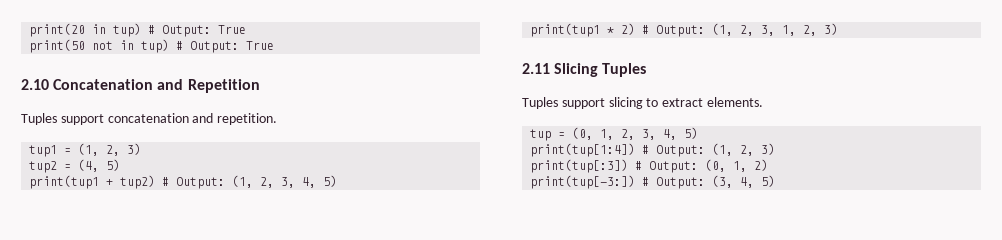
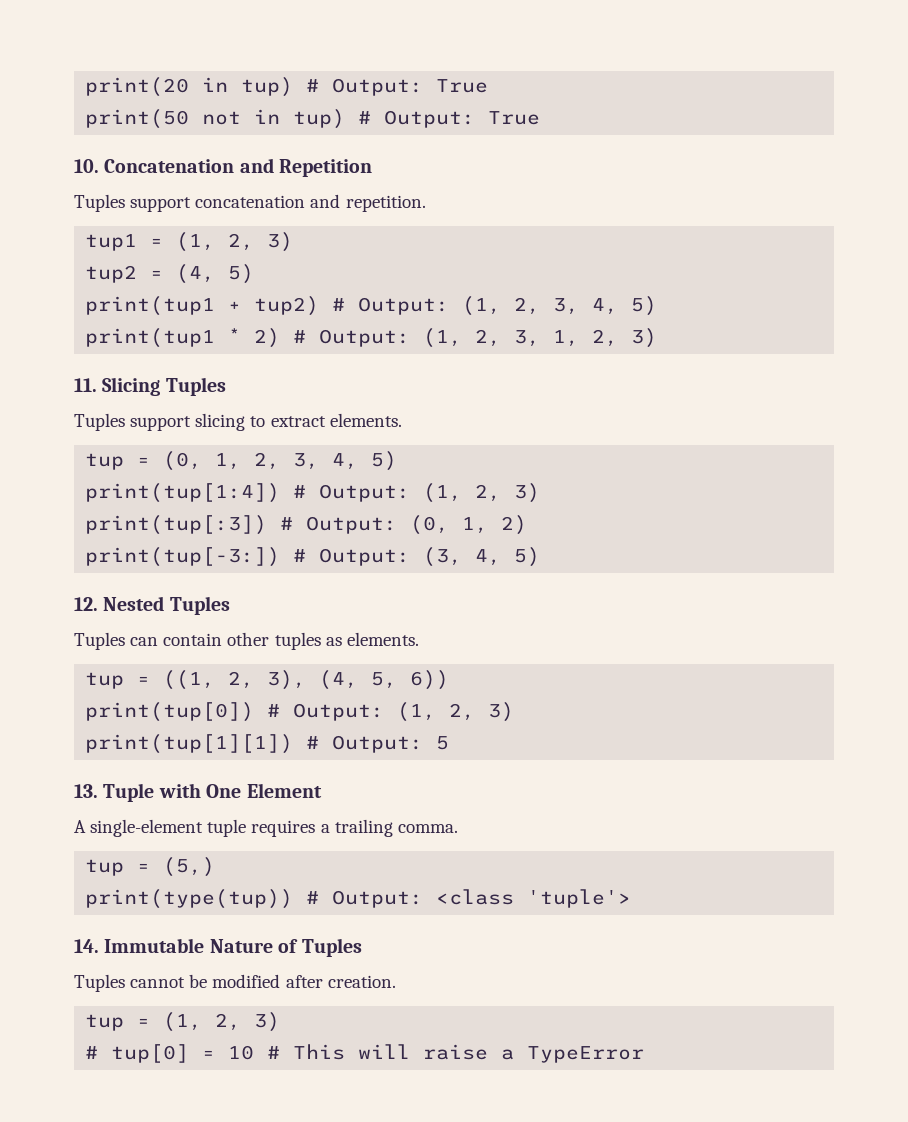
[21,79,49,90] 2.10 -> [74,159,99,173] 10.
[522,63,550,74] 2.11 -> [74,378,97,392] 11.
(776, 181) none -> [74,596,230,615] [74,632,419,650] [85,670,450,690] [85,702,515,722] [85,734,450,754] [74,783,322,802] [74,819,458,837] [85,857,216,877] [85,889,632,909] [74,938,362,957] [74,974,396,992] [85,1012,281,1032] [85,1044,645,1063] // 12. Nested Tuples // Tuples can contain other tuples as elements. // tup = ((1, 2, 3), (4, 5, 6)) // print(tup[0]) # Output: (1, 2, 3) // print(tup[1][1]) # Output: 5 // 13. Tuple with One Element // A single-element tuple requires a trailing comma. // tup = (5,) // print(type(tup)) # Output: <class 'tuple'> // 14. Immutable Nature of Tuples // Tuples cannot be modified after creation. // tup = (1, 2, 3) // # tup[0] = 10 # This will raise a TypeError

